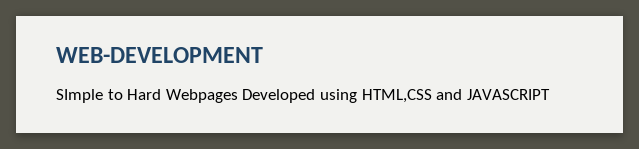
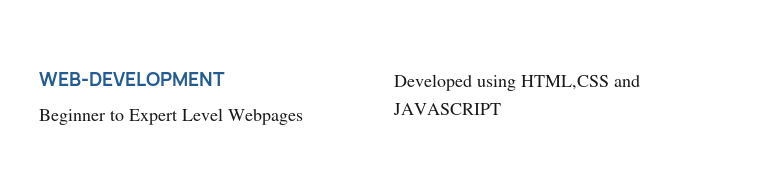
[56,89,162,103] SImple to Hard -> [39,108,223,125] Beginner to Expert Level

